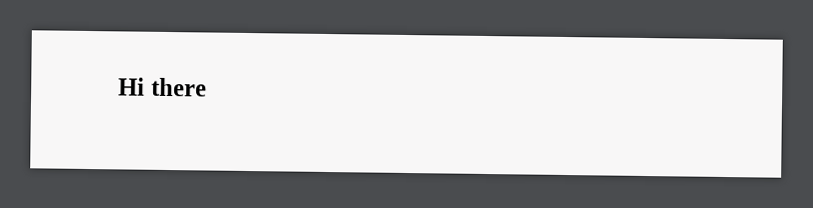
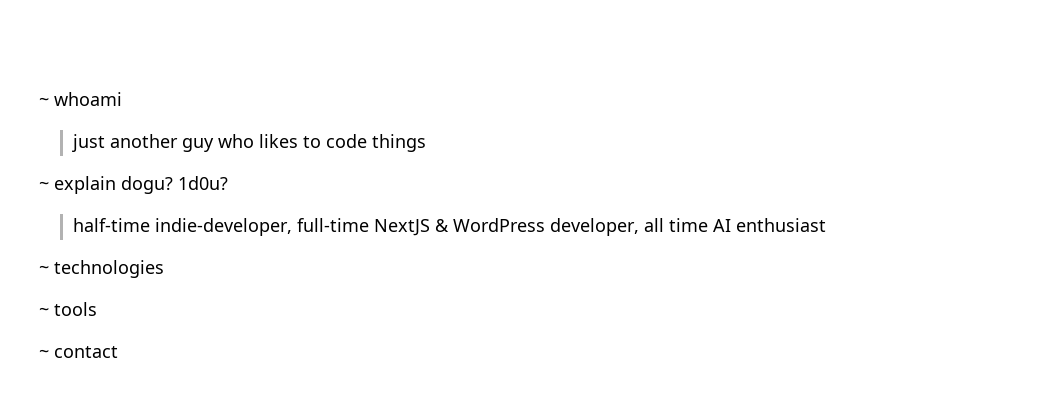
[118,77,207,97] Hi there -> [39,92,122,106] [71,134,426,152] [39,176,228,194] [72,218,826,236] [39,260,164,278] [39,302,97,316] [39,346,118,358] ~ whoami // just another guy who likes to code things // ~ explain dogu? 1d0u? // half-time indie-developer, full-time NextJS & WordPress developer, all time AI enthusiast // ~ technologies // ~ tools // ~ contact

